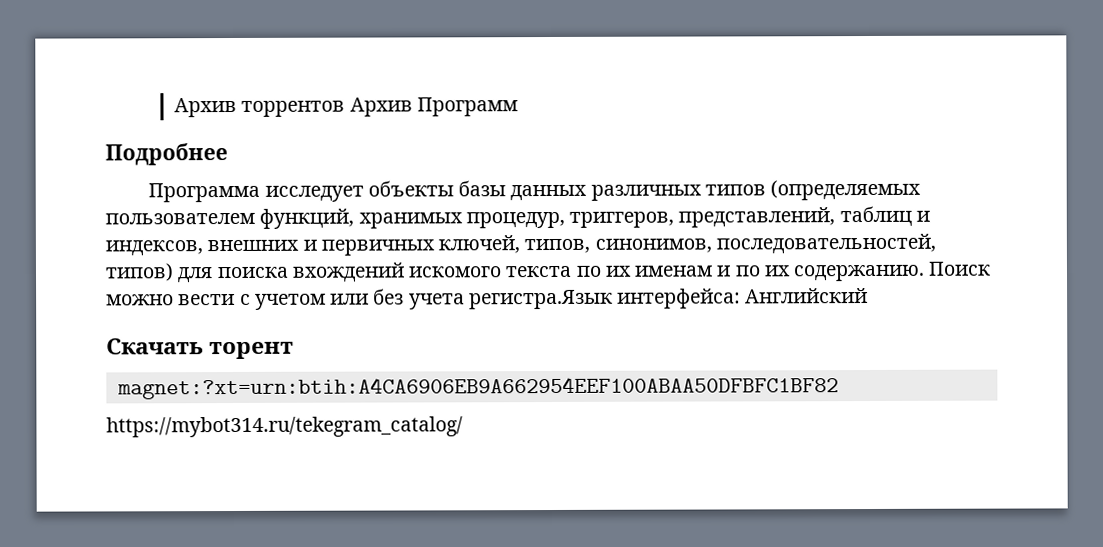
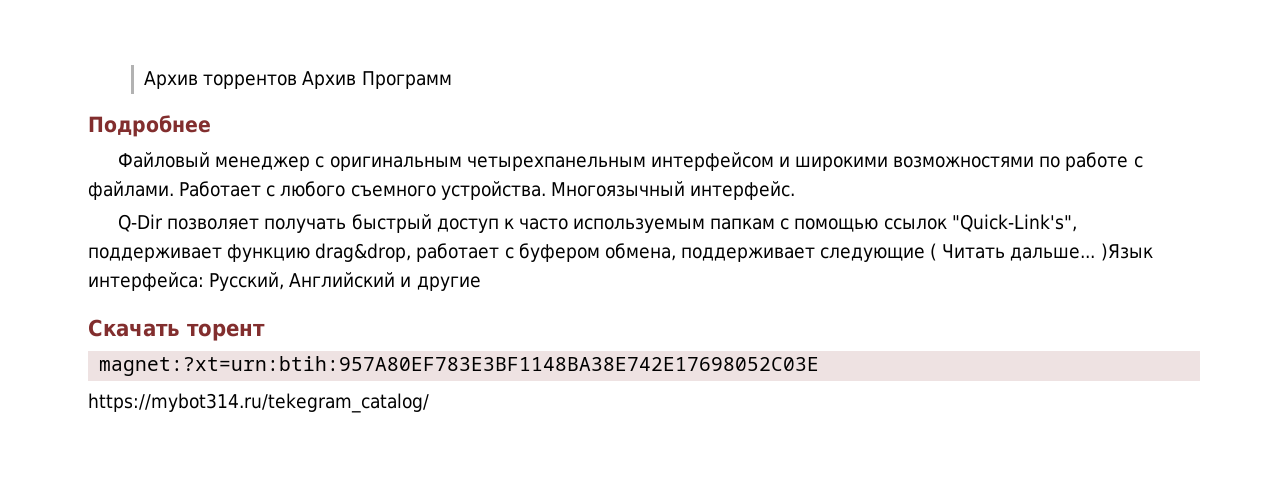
[148,179,922,203] [105,205,930,229] [105,233,936,256] [105,261,992,283] [106,288,869,310] Программа исследует объекты базы данных различных типов (определяемых пользователем функций, хранимых процедур, триггеров, представлений, таблиц и индексов, внешних и первичных ключей, типов, синонимов, последовательностей, типов) для поиска вхождений искомого текста по их именам и по их содержанию. Поиск можно вести с учетом или без учета регистра.Язык интерфейса: Английский -> [118,152,1143,171] [88,181,795,200] [118,214,1077,233] [88,243,1153,262] [88,272,481,291] Файловый менеджер с оригинальным четырехпанельным интерфейсом и широкими возможностями по работе с файлами. Работает с любого съемного устройства. Многоязычный интерфейс. // Q-Dir позволяет получать быстрый доступ к часто используемым папкам с помощью ссылок "Quick-Link's", поддерживает функцию drag&drop, работает с буфером обмена, поддерживает следующие ( Читать дальше... )Язык интерфейса: Русский, Английский и другие
[116,376,839,400] magnet:?xt=urn:btih:A4CA6906EB9A662954EEF100ABAA50DFBFC1BF82 -> [99,356,820,376] magnet:?xt=urn:btih:957A80EF783E3BF1148BA38E742E17698052C03E

